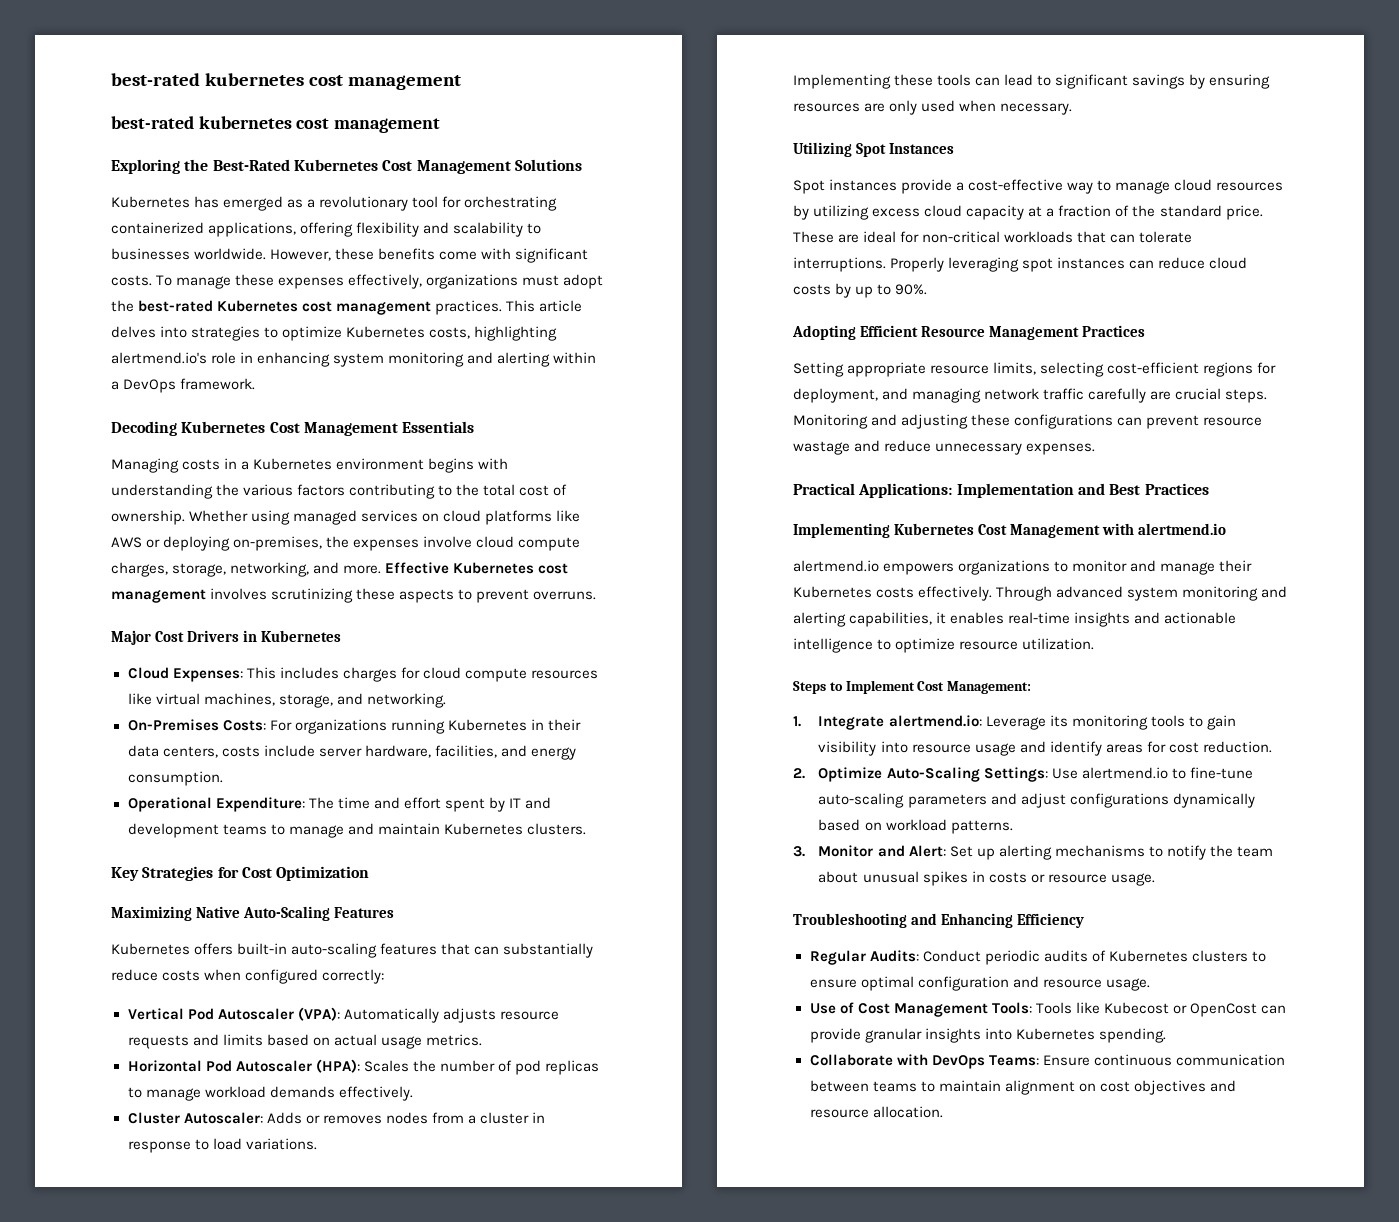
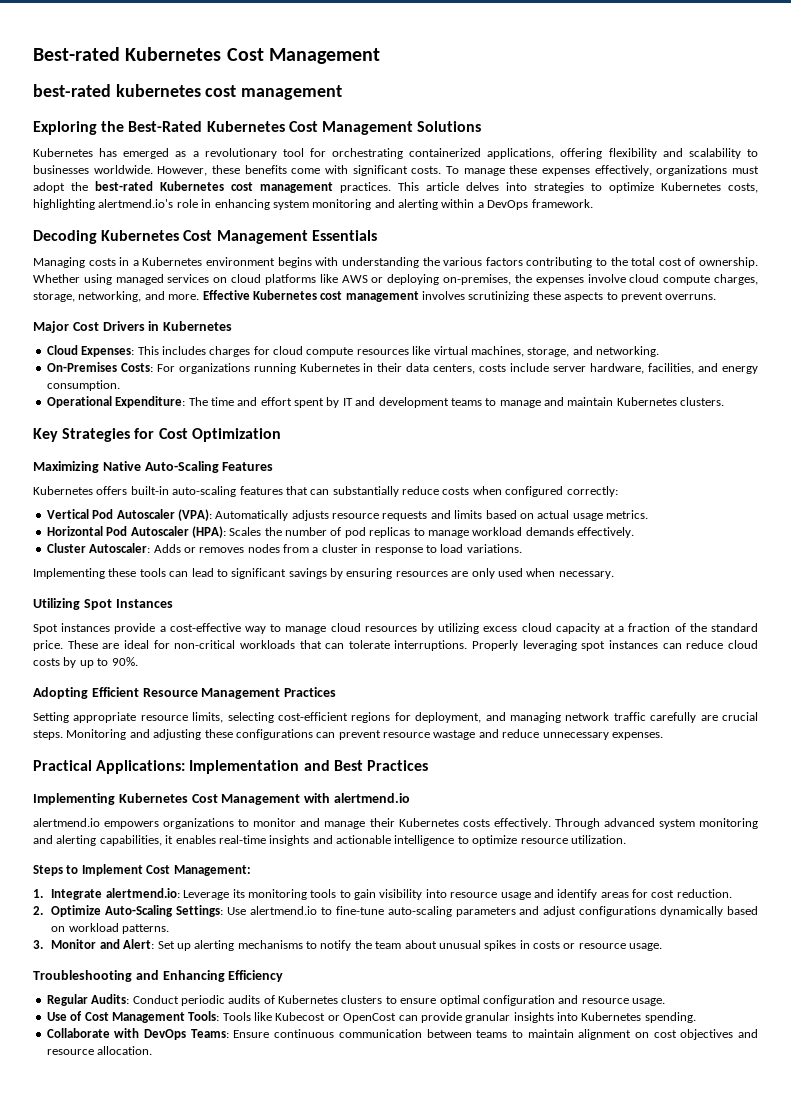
[111,73,462,90] best-rated kubernetes cost management -> [33,47,380,64] Best-rated Kubernetes Cost Management

